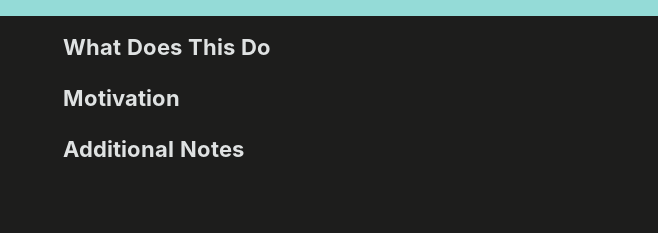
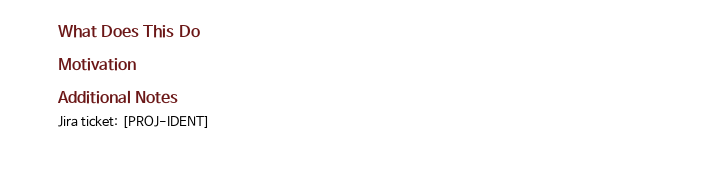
(244, 149) none -> [58,115,210,128] // Jira ticket: [PROJ-IDENT]

